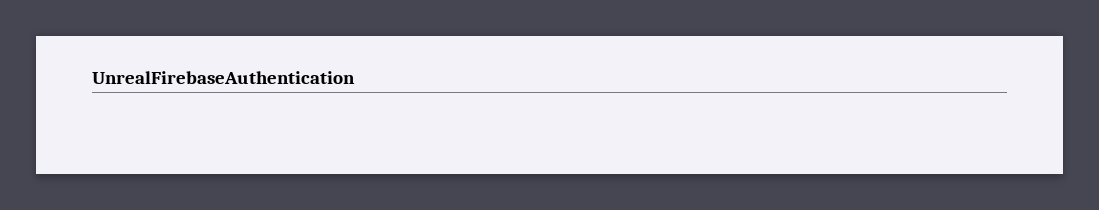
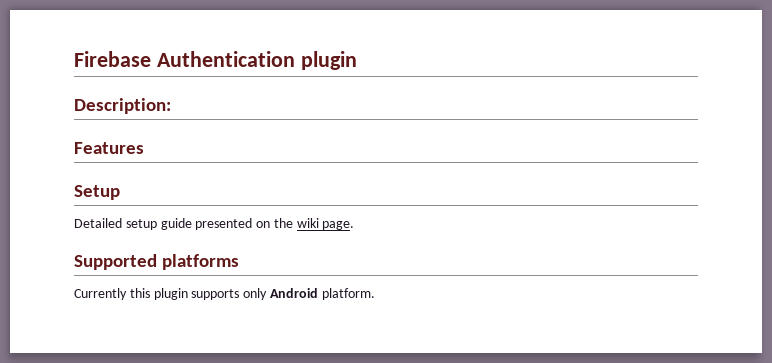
[92,71,355,84] UnrealFirebaseAuthentication -> [74,51,357,70] [74,98,171,114] [74,142,144,154] [74,185,120,200] [74,218,355,230] [74,254,240,270] [74,288,375,300] Firebase Authentication plugin // Description: // Features // Setup // Detailed setup guide presented on the wiki page. // Supported platforms // Currently this plugin supports only Android platform.

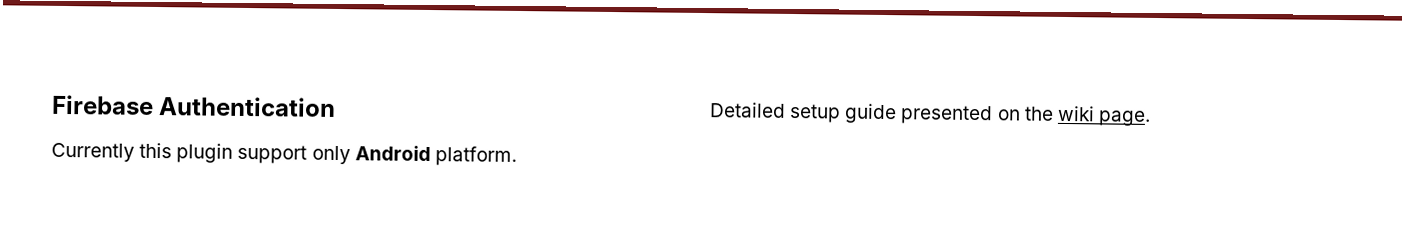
[300,51,357,70] [74,98,171,114] [74,142,144,154] [74,185,120,200] plugin // Description: // Features // Setup -> [51,142,517,166] // Currently this plugin support only Android platform.
[74,254,240,270] [74,288,375,300] // Supported platforms // Currently this plugin supports only Android platform. -> (1151, 118) none

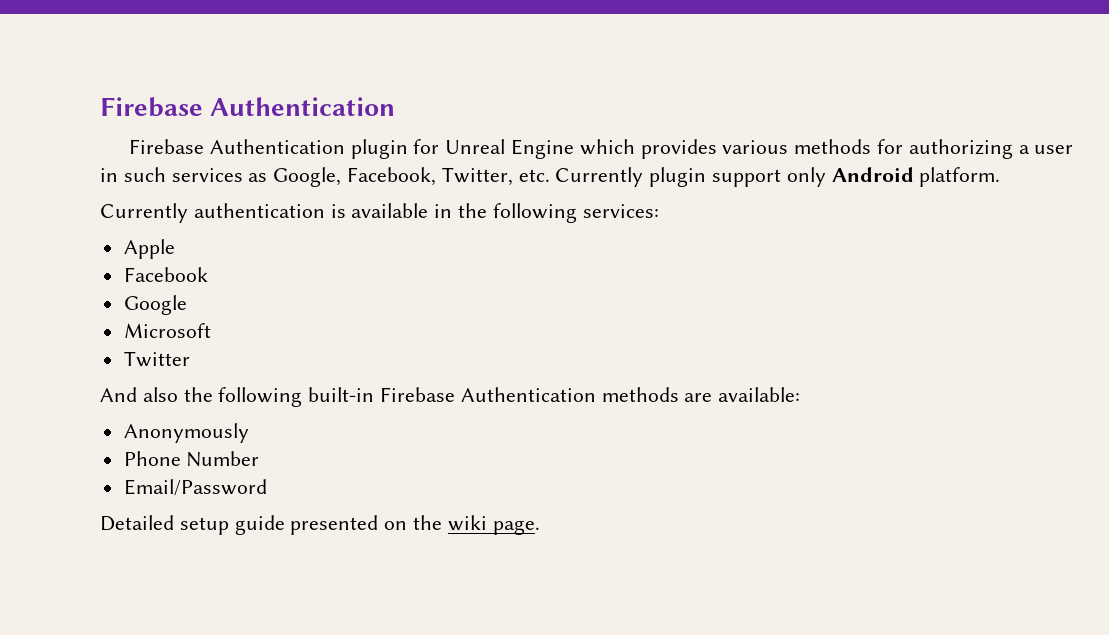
[51,142,173,162] Currently this -> [128,139,1074,159] [100,167,644,187] Firebase Authentication plugin for Unreal Engine which provides various methods for authorizing a user in such services as Google, Facebook, Twitter, etc. Currently
(517, 156) none -> [100,203,659,223] [123,239,175,259] [123,267,208,282] [123,295,187,315] [123,323,211,338] [123,351,190,367] [100,387,801,407] [123,423,249,443] [123,451,260,467] [123,479,267,496] // Currently authentication is available in the following services: // Apple // Facebook // Google // Microsoft // Twitter // And also the following built-in Firebase Authentication methods are available: // Anonymously // Phone Number // Email/Password

